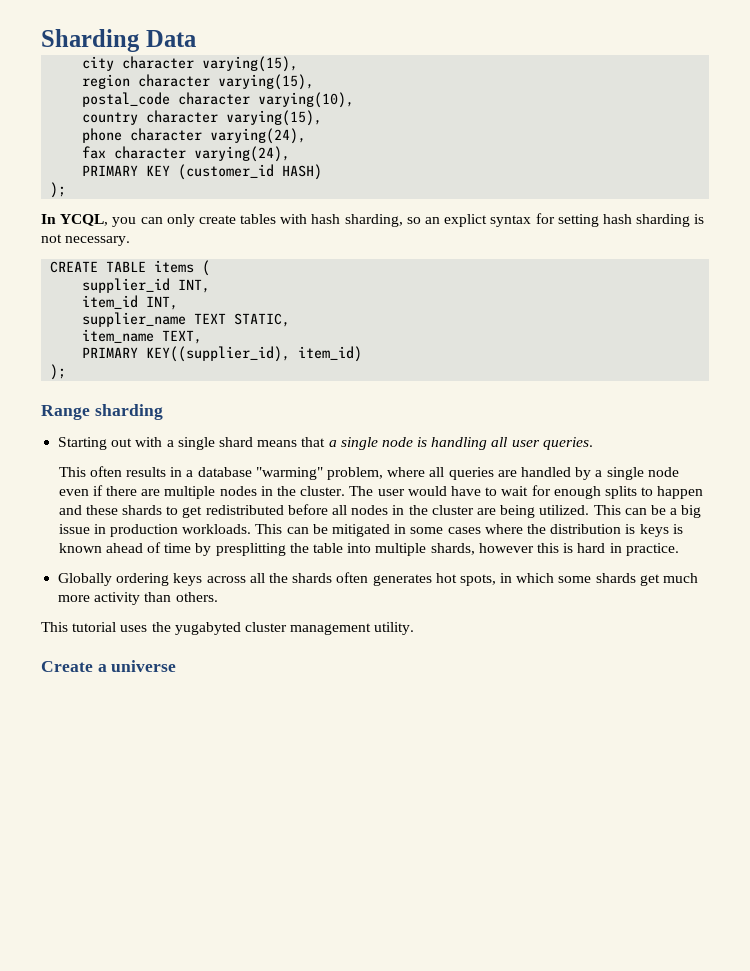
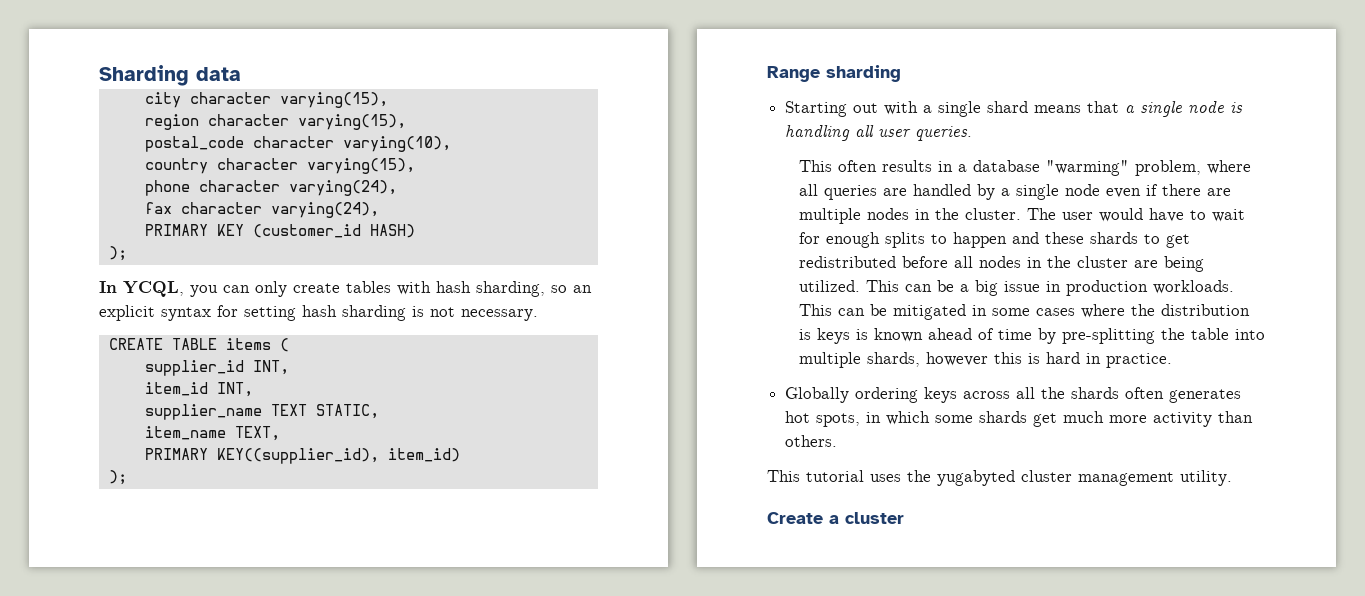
[145,30,196,47] Data -> [196,67,241,81] data
[444,214,488,227] explict -> [99,305,155,321] explicit
[215,543,286,556] presplitting -> [1062,328,1156,344] pre-splitting
[111,660,177,672] universe -> [845,512,904,524] cluster

